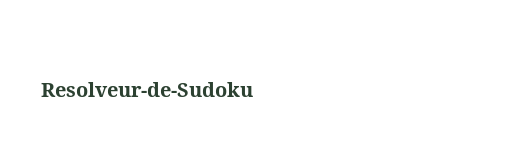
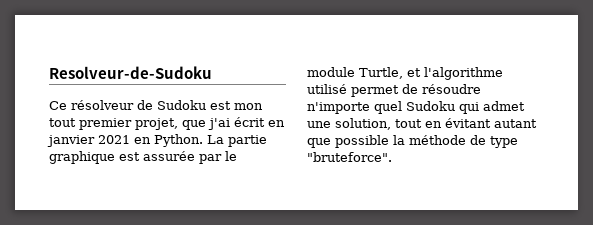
(253, 89) none -> [49,100,263,110] [49,117,285,130] [47,134,267,147] [49,151,237,164] [307,67,503,80] [307,84,481,97] [307,101,525,114] [307,118,537,130] [307,135,518,148] [307,152,392,162] // Ce résolveur de Sudoku est mon tout premier projet, que j'ai écrit en janvier 2021 en Python. La partie graphique est assurée par le module Turtle, et l'algorithme utilisé permet de résoudre n'importe quel Sudoku qui admet une solution, tout en évitant autant que possible la méthode de type "bruteforce".

